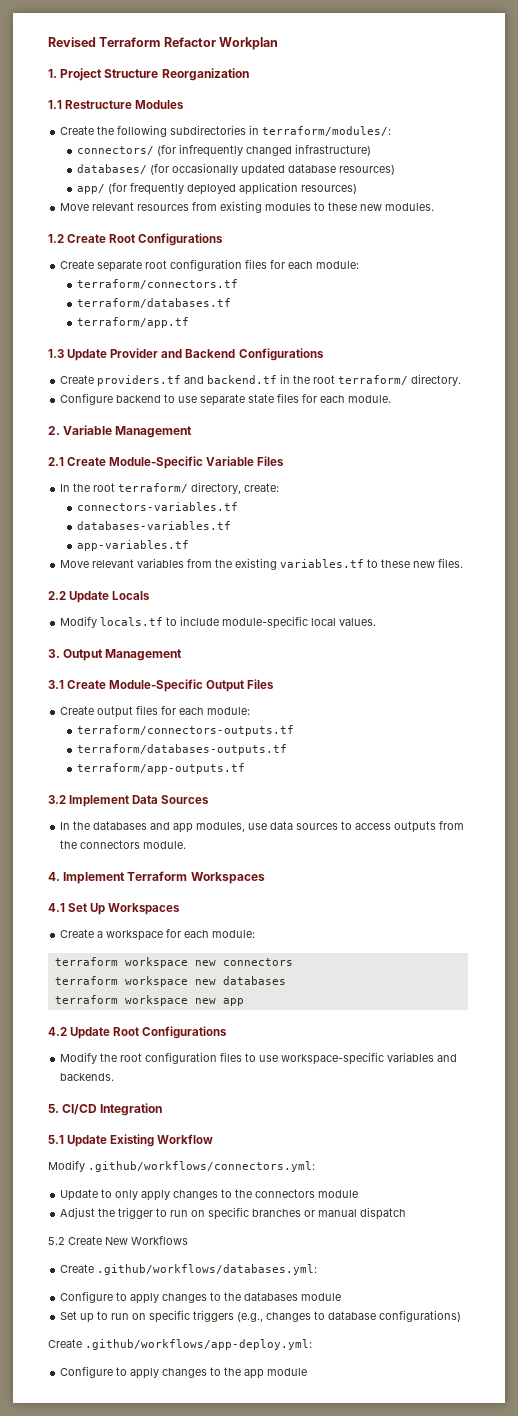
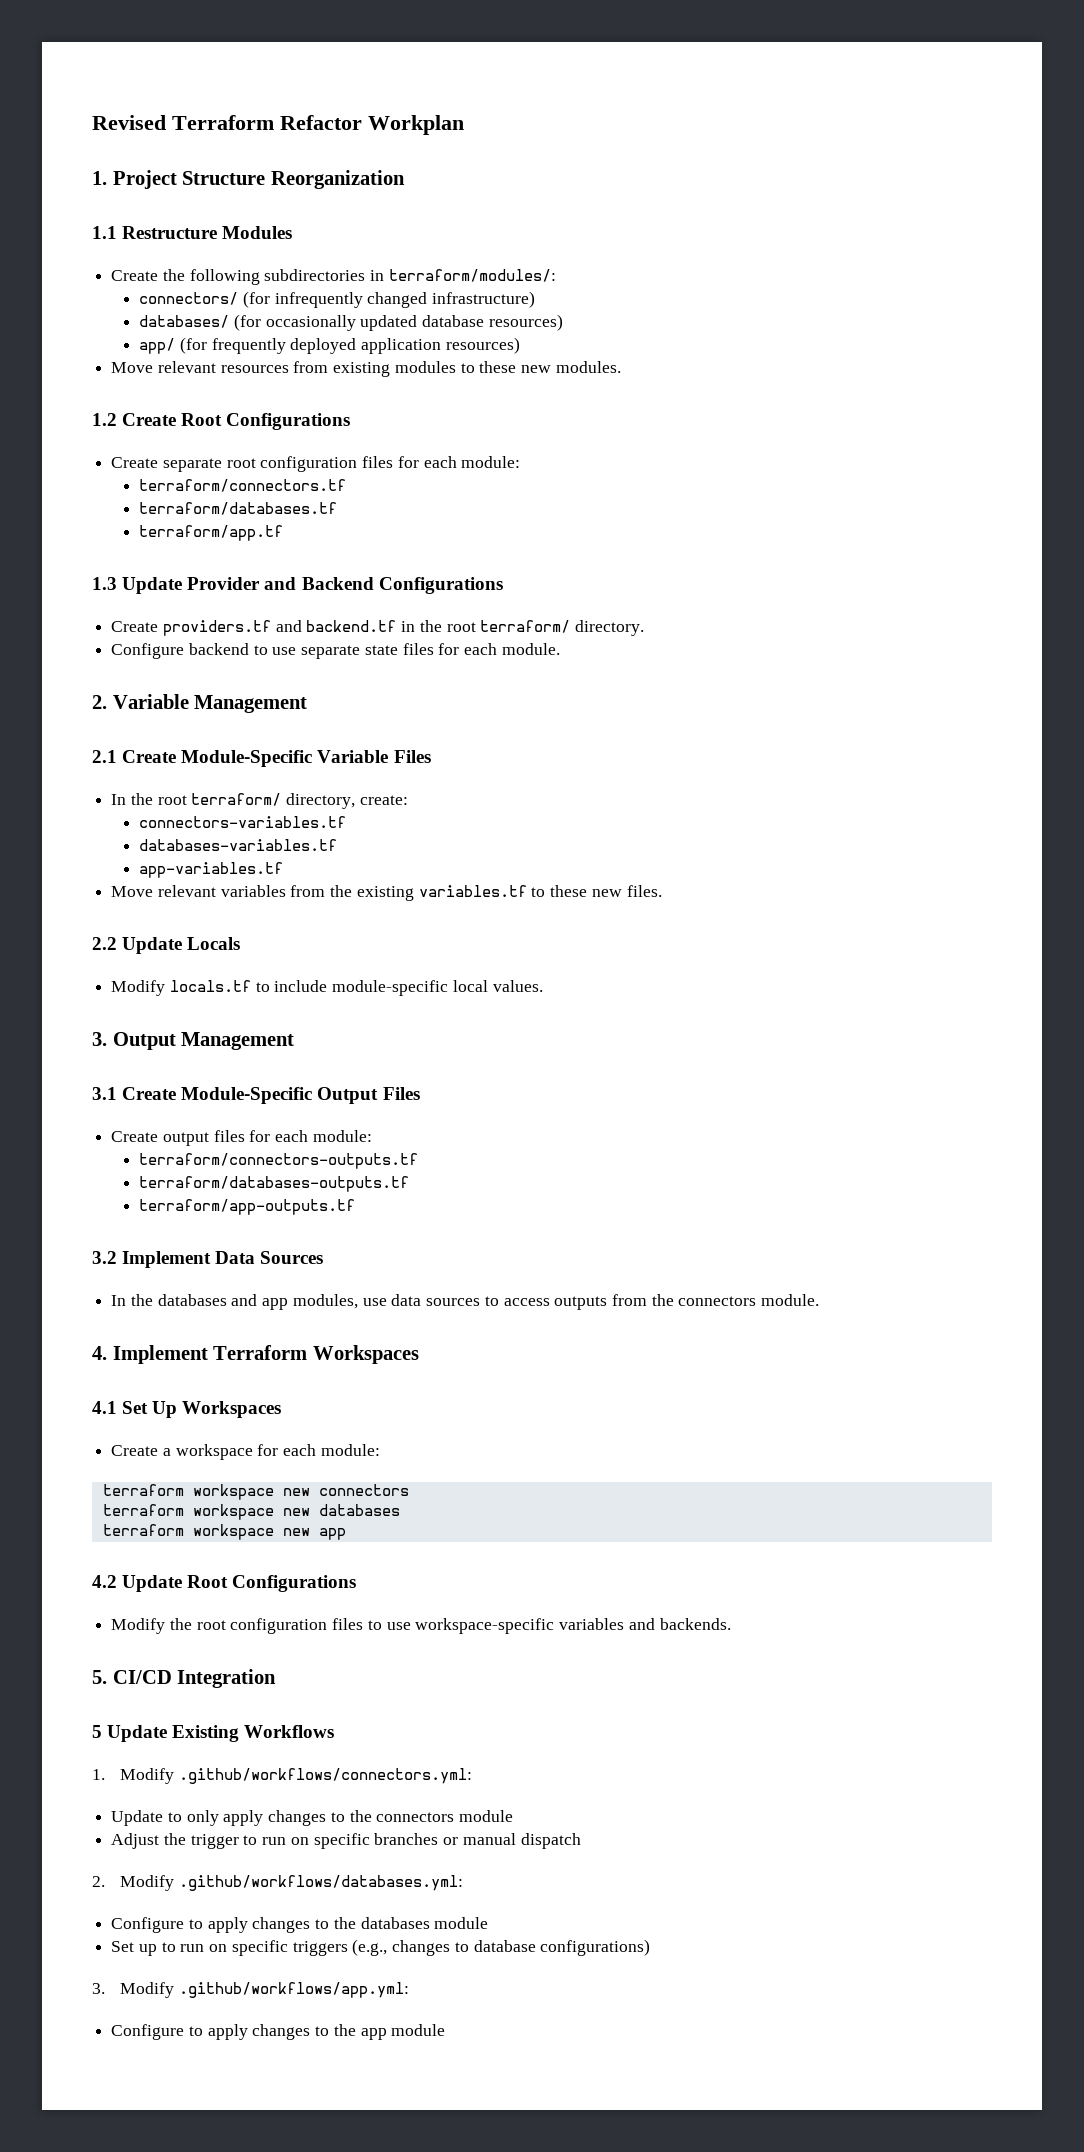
[48,1135,64,1144] 5.1 -> [92,1725,102,1738] 5
[157,1134,214,1144] Workflow // -> [244,1725,335,1738] [92,1769,105,1780] Workflows // 1.
[48,1236,188,1245] [60,1264,95,1273] 5.2 Create New Workflows // Create -> [92,1875,175,1891] 2. Modify
[48,1339,312,1350] Create .github/workflows/app-deploy.yml: -> [92,1982,409,1998] 3. Modify .github/workflows/app.yml:

